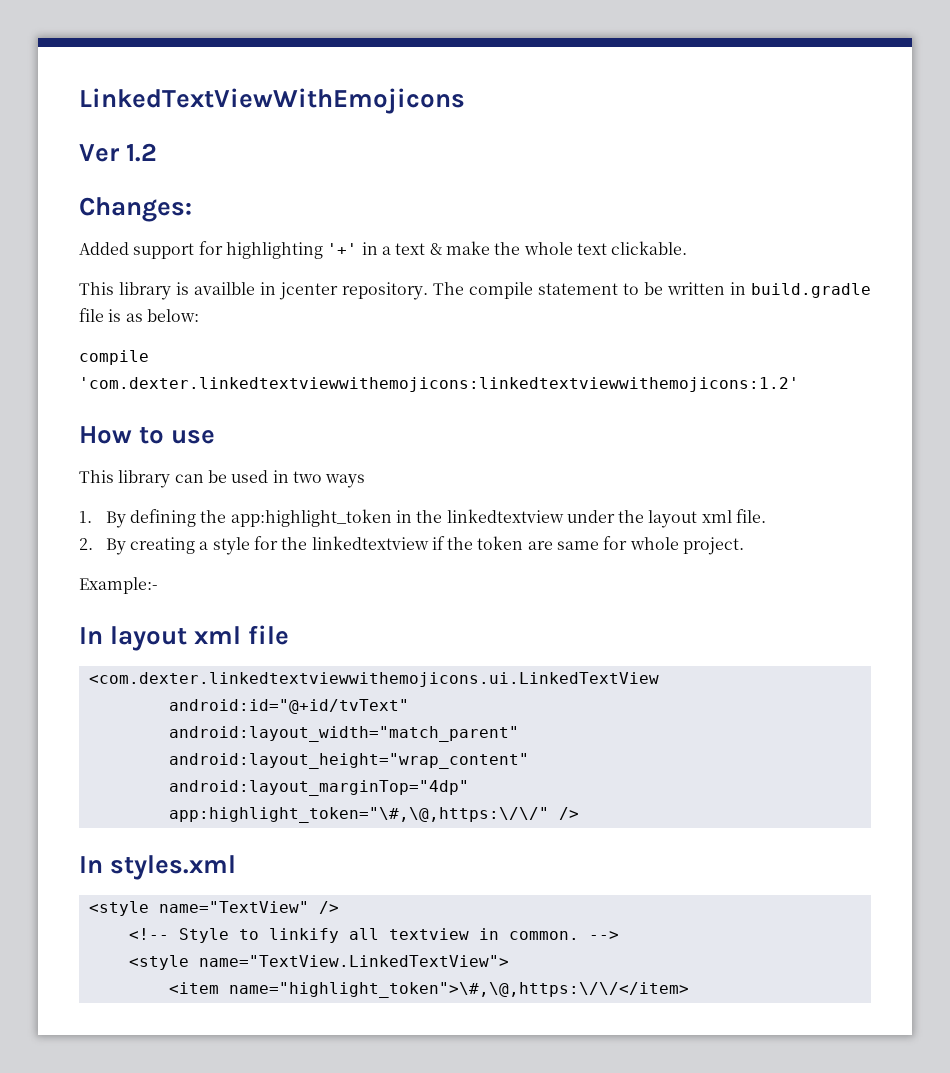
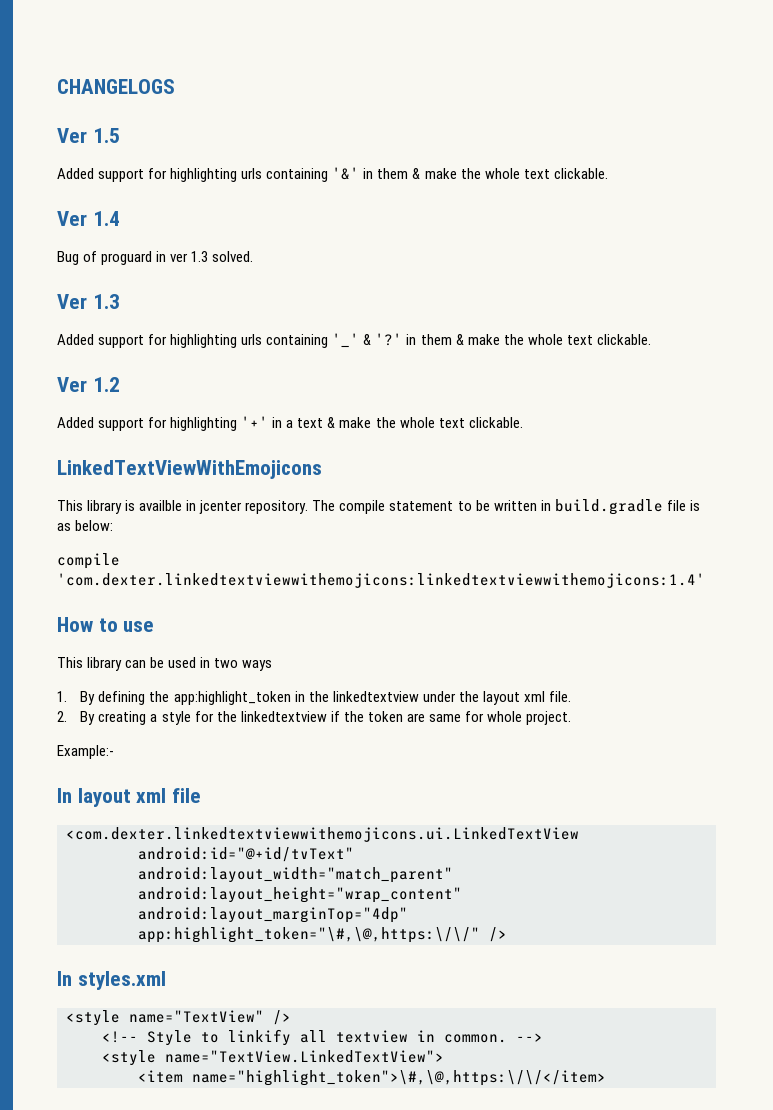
[79,88,465,114] LinkedTextViewWithEmojicons -> [57,79,175,94] [57,128,120,143] [57,167,608,182] [57,211,120,226] [57,251,254,265] [57,294,120,309] [57,333,651,348] CHANGELOGS // Ver 1.5 // Added support for highlighting urls containing '&' in them & make the whole text clickable. // Ver 1.4 // Bug of proguard in ver 1.3 solved. // Ver 1.3 // Added support for highlighting urls containing '_' & '?' in them & make the whole text clickable.
[79,197,192,222] // Changes: -> (120, 384) none
(688, 248) none -> [57,460,322,479] // LinkedTextViewWithEmojicons
[79,377,799,392] 'com.dexter.linkedtextviewwithemojicons:linkedtextviewwithemojicons:1.2' -> [57,573,705,588] 'com.dexter.linkedtextviewwithemojicons:linkedtextviewwithemojicons:1.4'

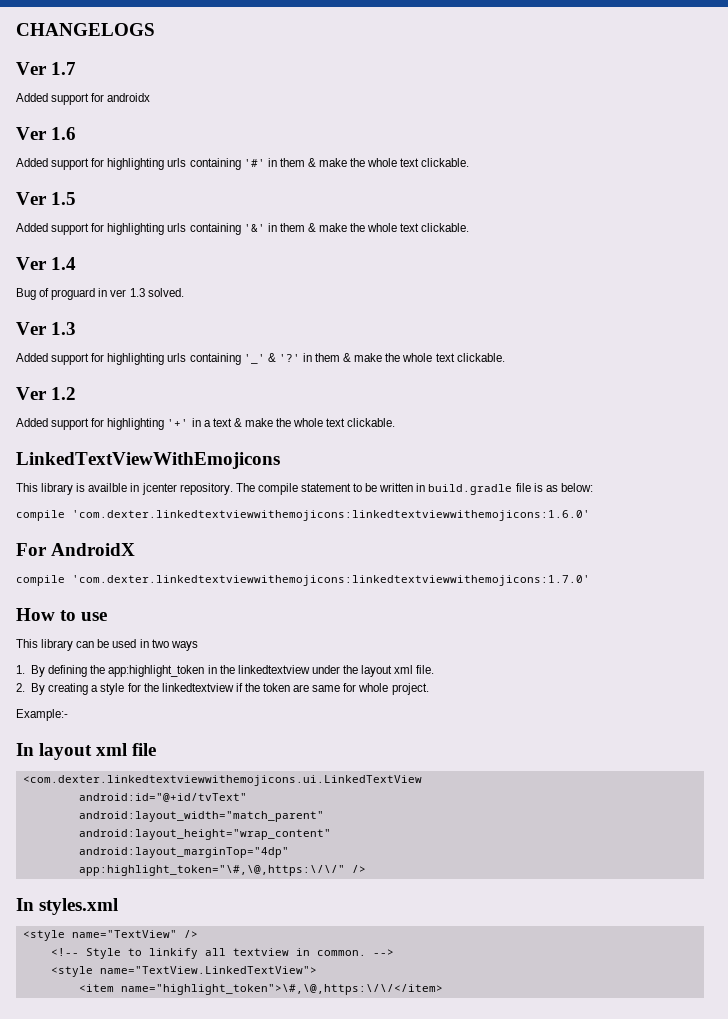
(175, 86) none -> [16,62,77,75] [16,93,151,105] [16,127,77,140] [16,158,470,170] // Ver 1.7 // Added support for androidx // Ver 1.6 // Added support for highlighting urls containing '#' in them & make the whole text clickable.
[57,573,705,588] 'com.dexter.linkedtextviewwithemojicons:linkedtextviewwithemojicons:1.4' -> [72,510,590,521] [16,543,136,556] [16,575,590,586] 'com.dexter.linkedtextviewwithemojicons:linkedtextviewwithemojicons:1.6.0' // For AndroidX // compile 'com.dexter.linkedtextviewwithemojicons:linkedtextviewwithemojicons:1.7.0'

